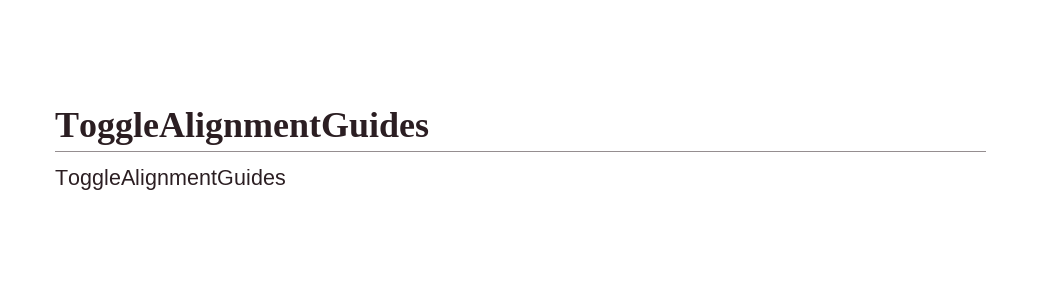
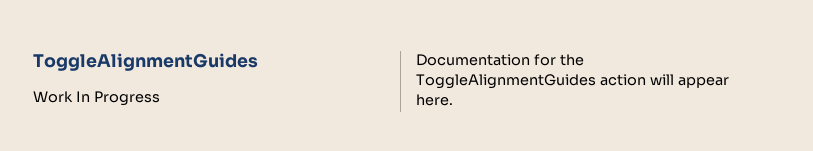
[55,169,286,190] ToggleAlignmentGuides -> [33,91,160,106] [416,54,584,66] [416,74,729,89] [416,94,453,106] Work In Progress // Documentation for the ToggleAlignmentGuides action will appear here.

